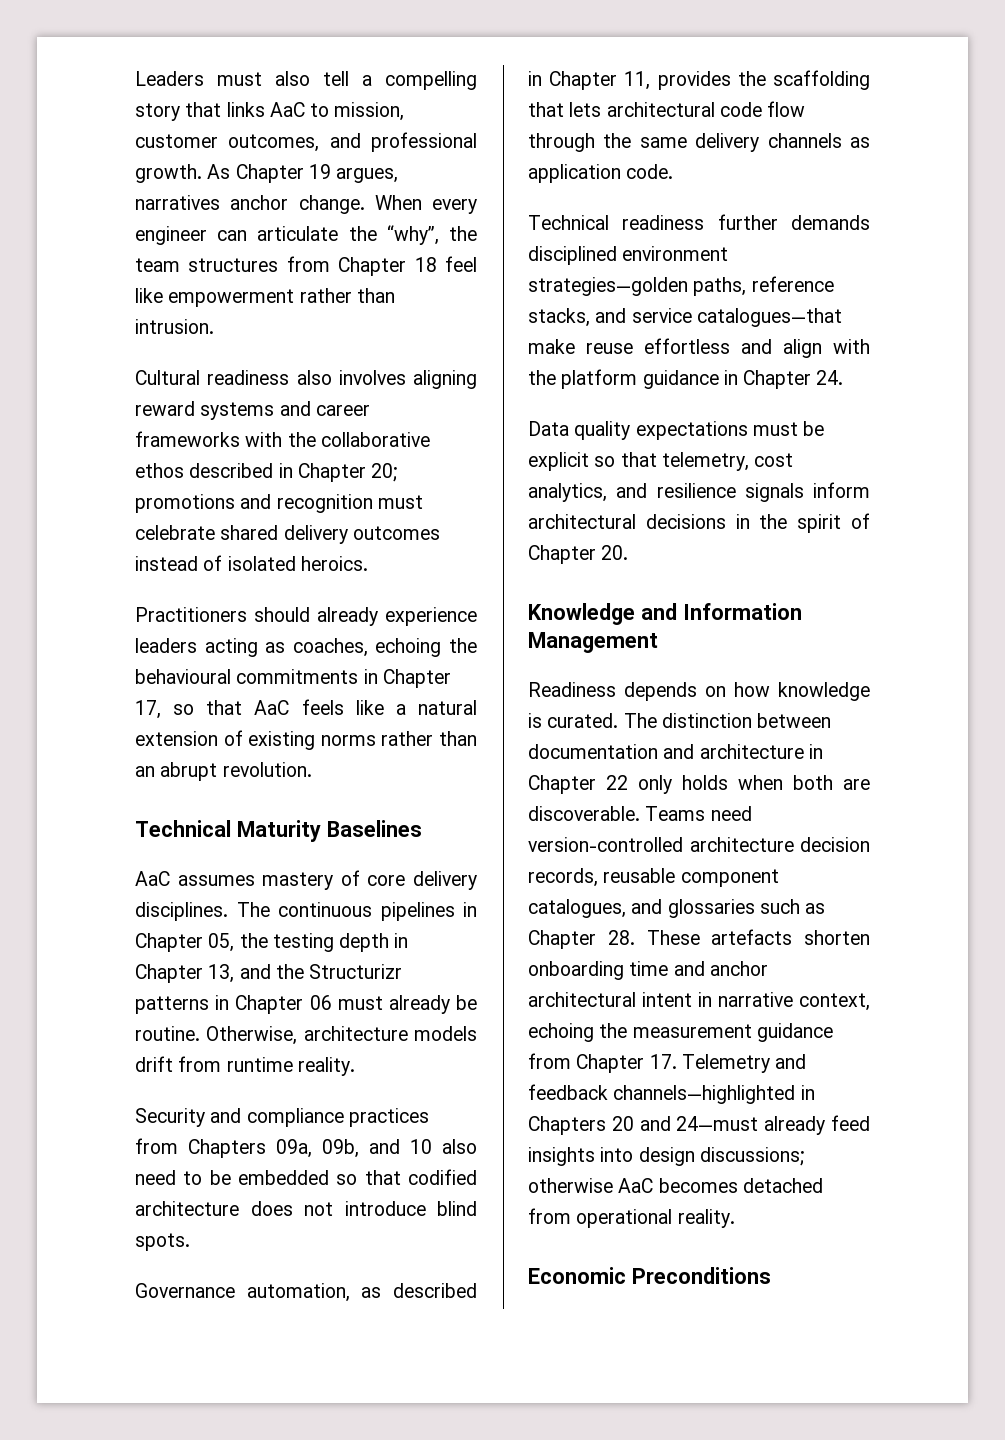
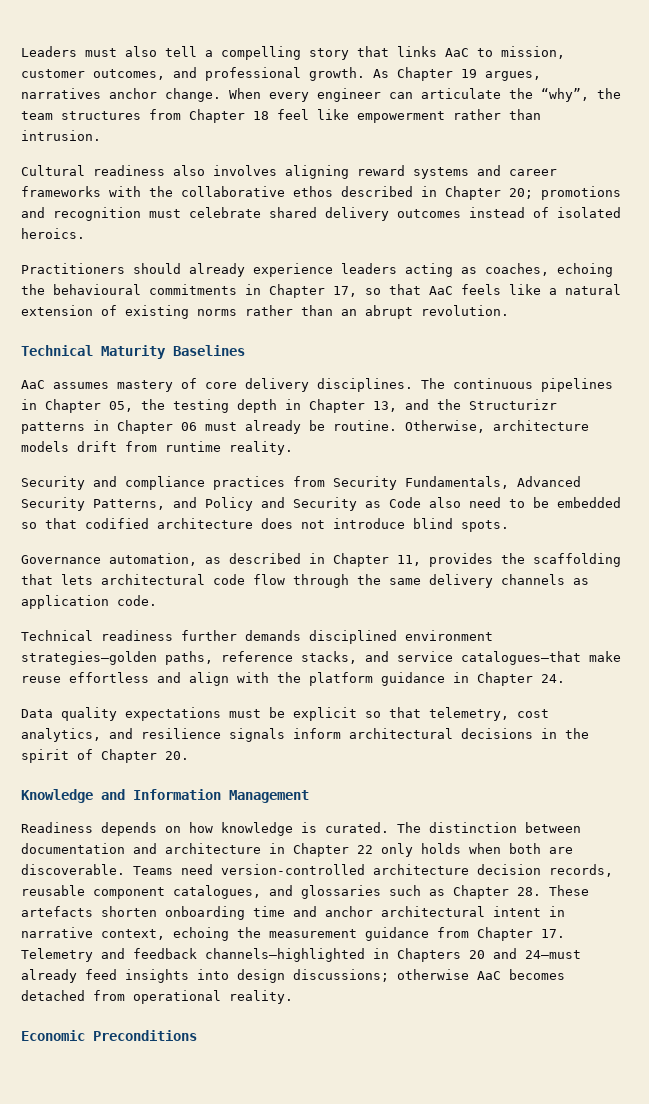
[188,1139,432,1158] Chapters 09a, 09b, and 10 -> [333,476,581,490] [21,497,421,511] Security Fundamentals, Advanced Security Patterns, and Policy and Security as Code

